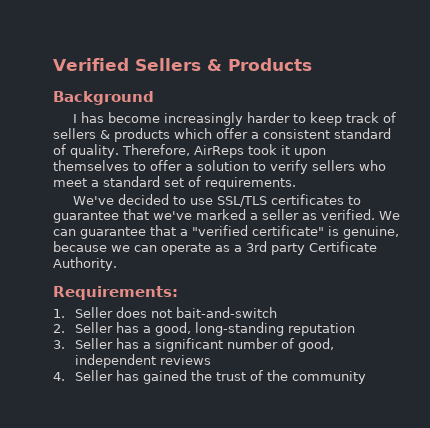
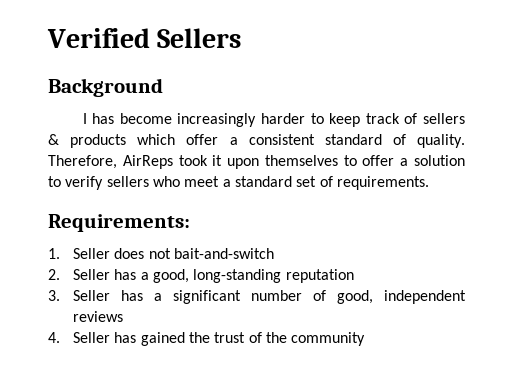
[206,58,312,71] & Products -> (242, 38) none
[73,194,362,207] [53,209,400,223] [53,225,399,239] [53,241,377,255] [53,257,117,271] // We've decided to use SSL/TLS certificates to guarantee that we've marked a seller as verified. We can guarantee that a "verified certificate" is genuine, because we can operate as a 3rd party Certificate Authority. -> (429, 183) none

